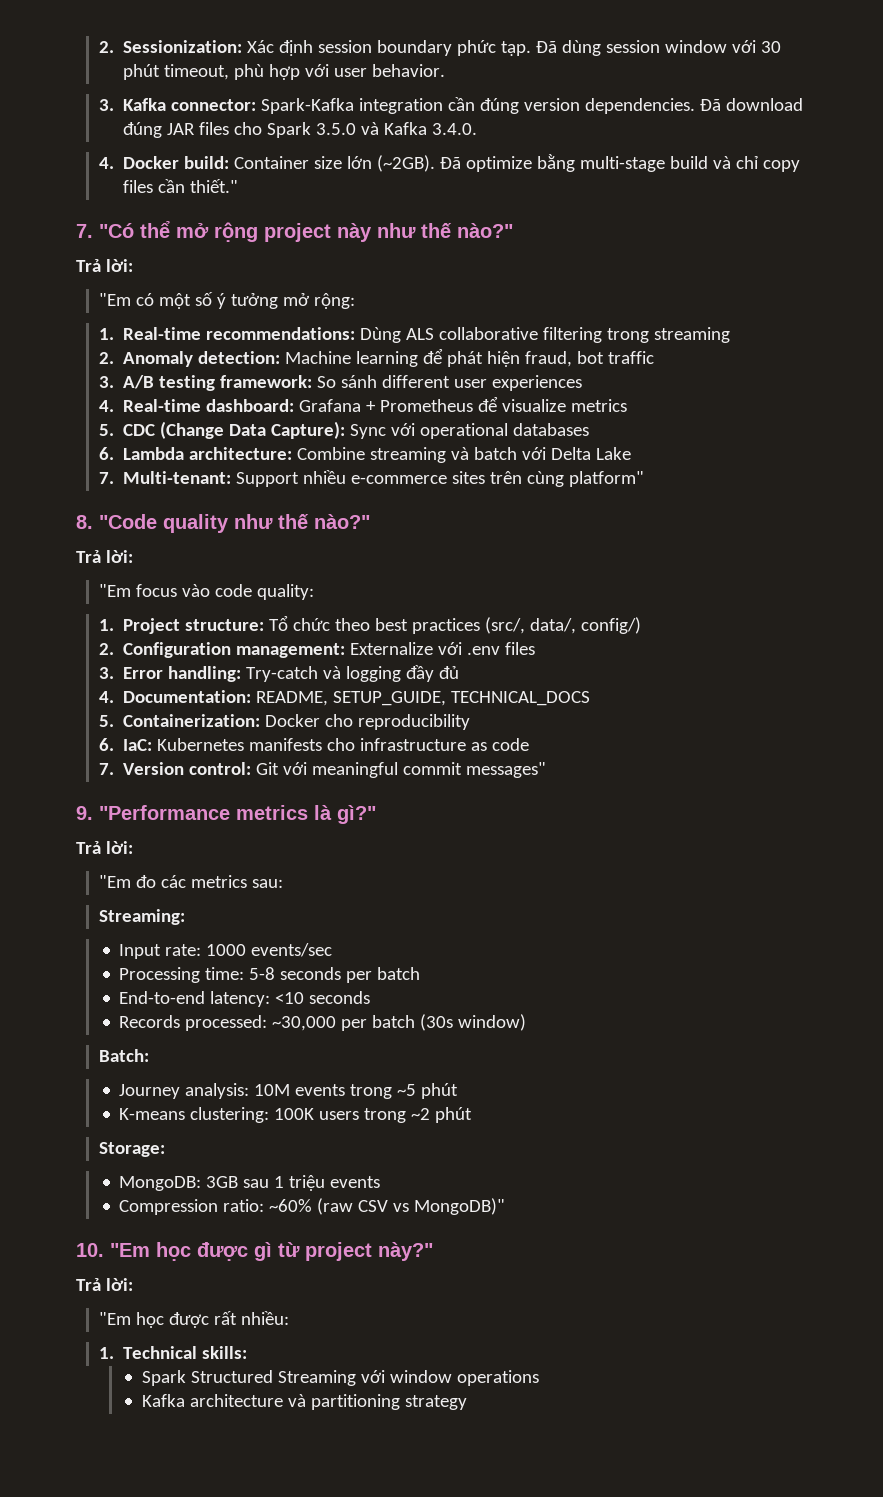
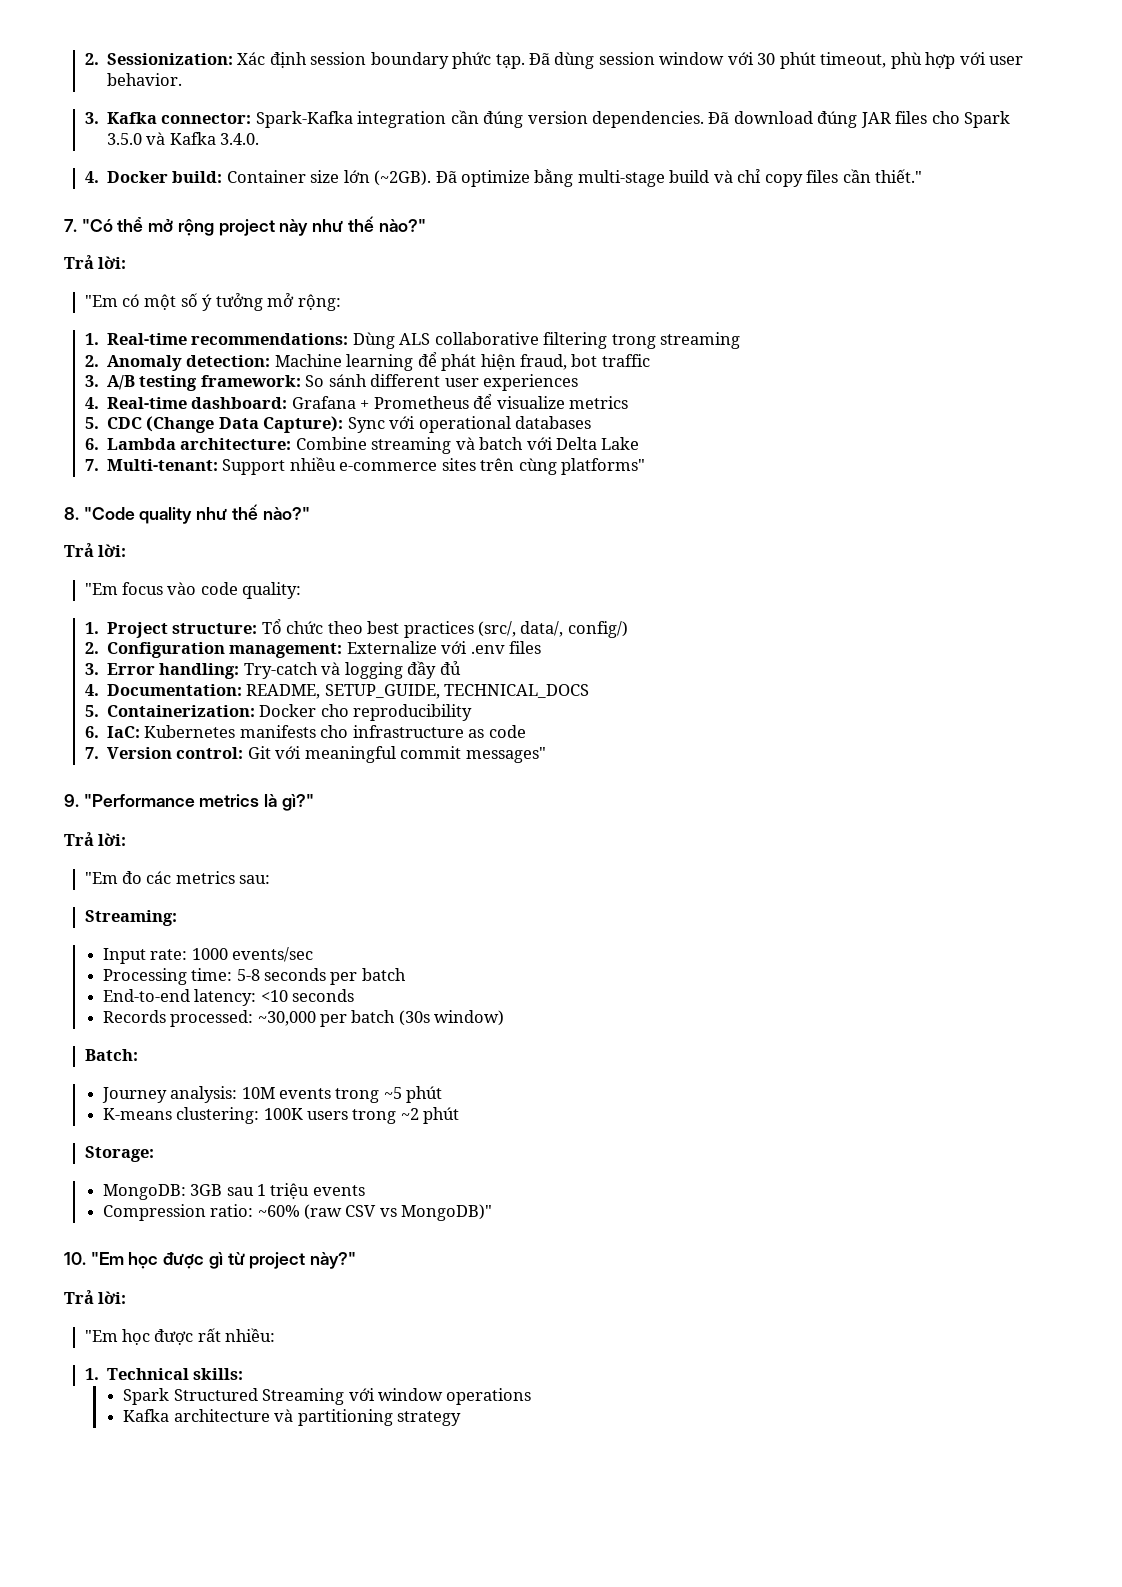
[569,471,645,487] platform" -> [560,458,645,475] platforms"

